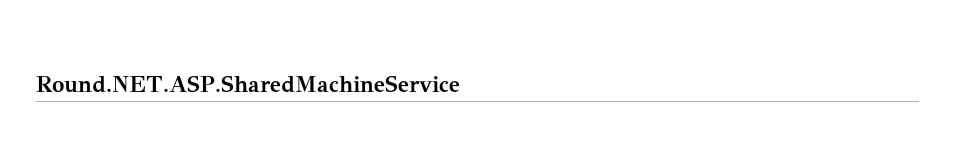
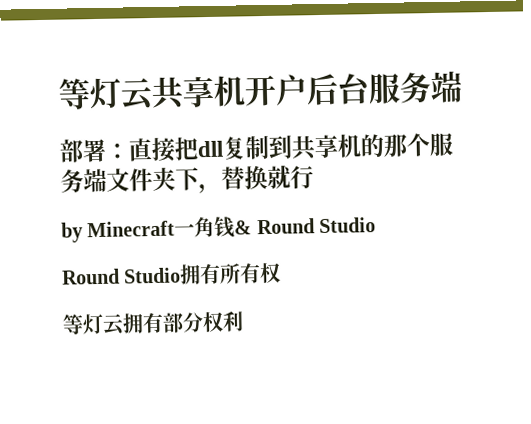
[36,75,460,93] Round.NET.ASP.SharedMachineService -> [58,71,463,112] [59,132,454,163] [60,164,314,194] [61,216,377,243] [61,262,282,285] [62,310,244,336] 等灯云共享机开户后台服务端 // 部署：直接把dll复制到共享机的那个服务端文件夹下，替换就行 // by Minecraft一角钱& Round Studio // Round Studio拥有所有权 // 等灯云拥有部分权利

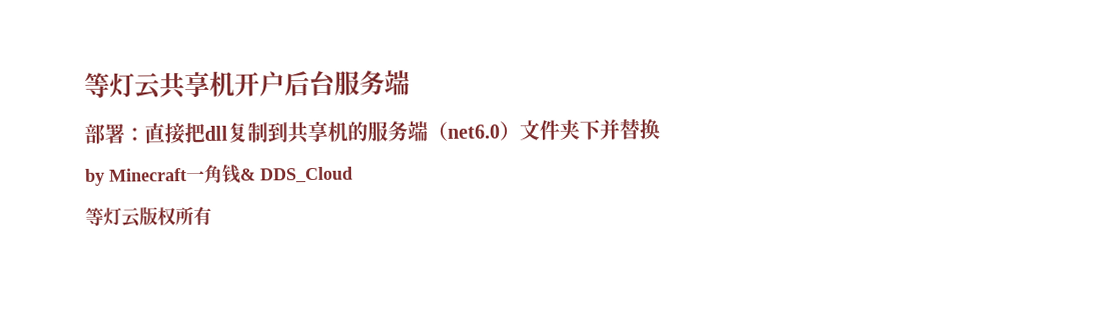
[383,132,454,157] [60,168,107,193] 那个服务端 -> [367,121,520,142] 服务端（net6.0）
[198,183,222,194] ， -> [599,119,620,140] 并
[267,165,314,190] 就行 -> (660, 129) none
[256,217,377,235] [61,262,282,285] [62,310,244,336] Round Studio // Round Studio拥有所有权 // 等灯云拥有部分权利 -> [260,166,353,183] [85,206,212,228] DDS_Cloud // 等灯云版权所有

